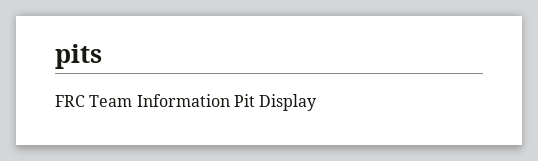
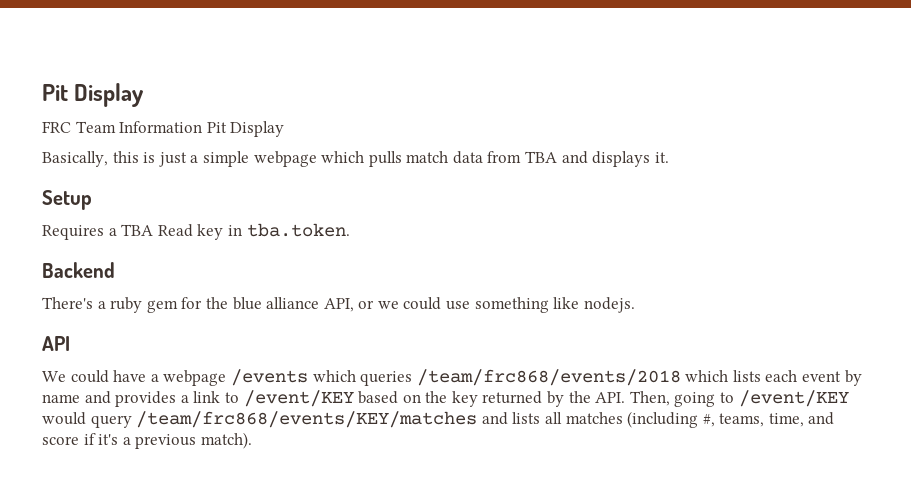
[55,44,102,69] pits -> [42,83,144,107] Pit Display
(318, 102) none -> [42,151,669,167] [42,190,92,210] [42,223,350,240] [42,262,115,278] [42,297,635,313] [42,336,70,351] [42,369,862,386] [42,390,849,407] [42,411,835,428] [42,432,252,449] // Basically, this is just a simple webpage which pulls match data from TBA and displays it. // Setup // Requires a TBA Read key in tba.token. // Backend // There's a ruby gem for the blue alliance API, or we could use something like nodejs. // API // We could have a webpage /events which queries /team/frc868/events/2018 which lists each event by name and provides a link to /event/KEY based on the key returned by the API. Then, going to /event/KEY would query /team/frc868/events/KEY/matches and lists all matches (including #, teams, time, and score if it's a previous match).

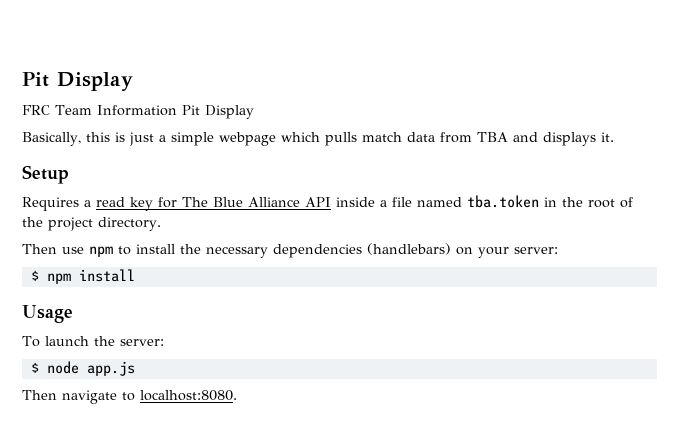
[121,223,350,240] [42,262,115,278] [42,297,635,313] [42,336,70,351] [42,369,862,386] [42,390,849,407] [42,411,835,428] [42,432,252,449] TBA Read key in tba.token. // Backend // There's a ruby gem for the blue alliance API, or we could use something like nodejs. // API // We could have a webpage /events which queries /team/frc868/events/2018 which lists each event by name and provides a link to /event/KEY based on the key returned by the API. Then, going to /event/KEY would query /team/frc868/events/KEY/matches and lists all matches (including #, teams, time, and score if it's a previous match). -> [96,195,633,211] [22,217,161,231] [22,243,558,258] [30,269,135,284] [22,305,73,323] [22,336,164,347] [30,361,135,376] [22,390,237,404] read key for The Blue Alliance API inside a file named tba.token in the root of the project directory. // Then use npm to install the necessary dependencies (handlebars) on your server: // $ npm install // Usage // To launch the server: // $ node app.js // Then navigate to localhost:8080.

